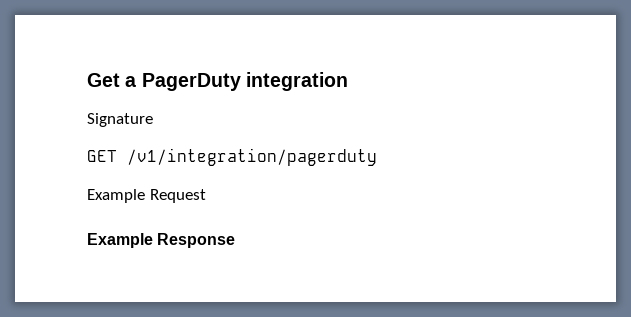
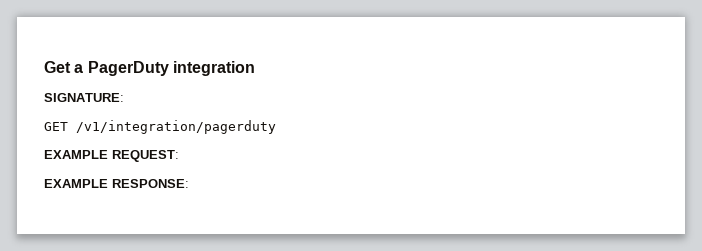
[87,113,153,127] Signature -> [44,93,124,102] SIGNATURE:
[87,189,206,203] [87,233,236,248] Example Request // Example Response -> [44,150,179,162] [44,179,189,188] EXAMPLE REQUEST: // EXAMPLE RESPONSE:

